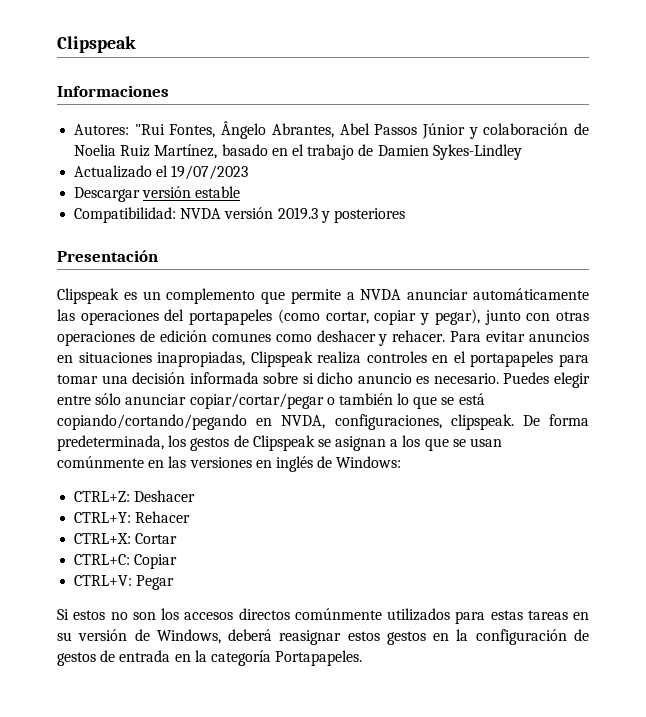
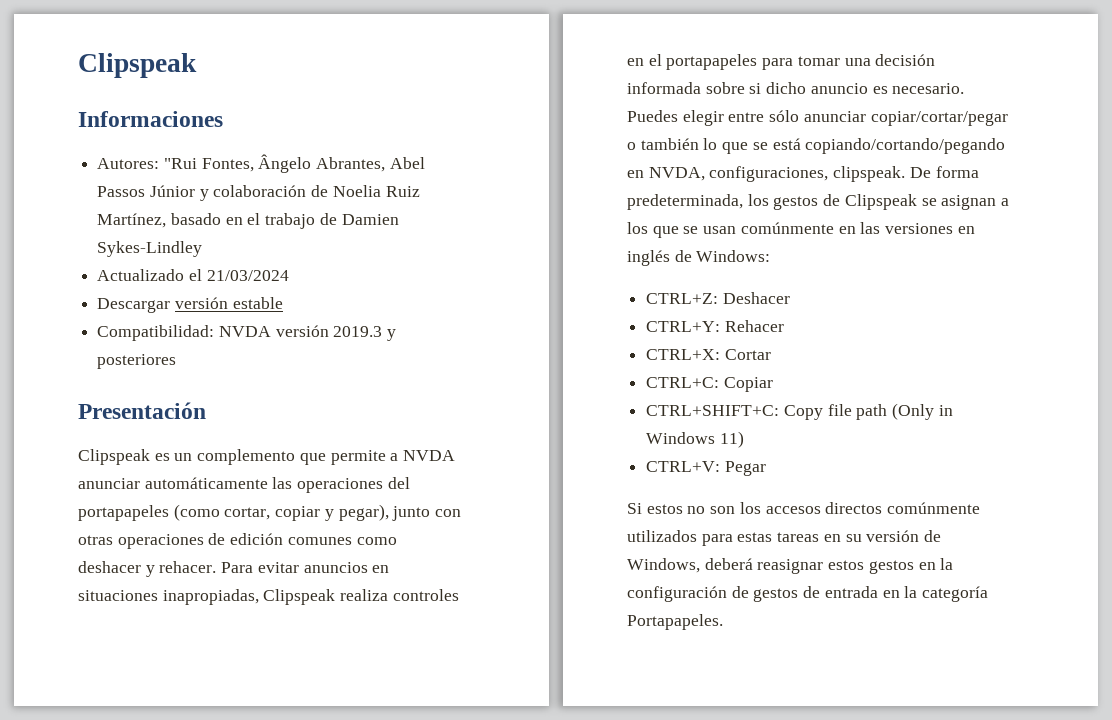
[171,165,249,180] 19/07/2023 -> [206,270,289,281] 21/03/2024
(178, 561) none -> [646,403,953,420] [646,431,744,448] // CTRL+SHIFT+C: Copy file path (Only in Windows 11)

